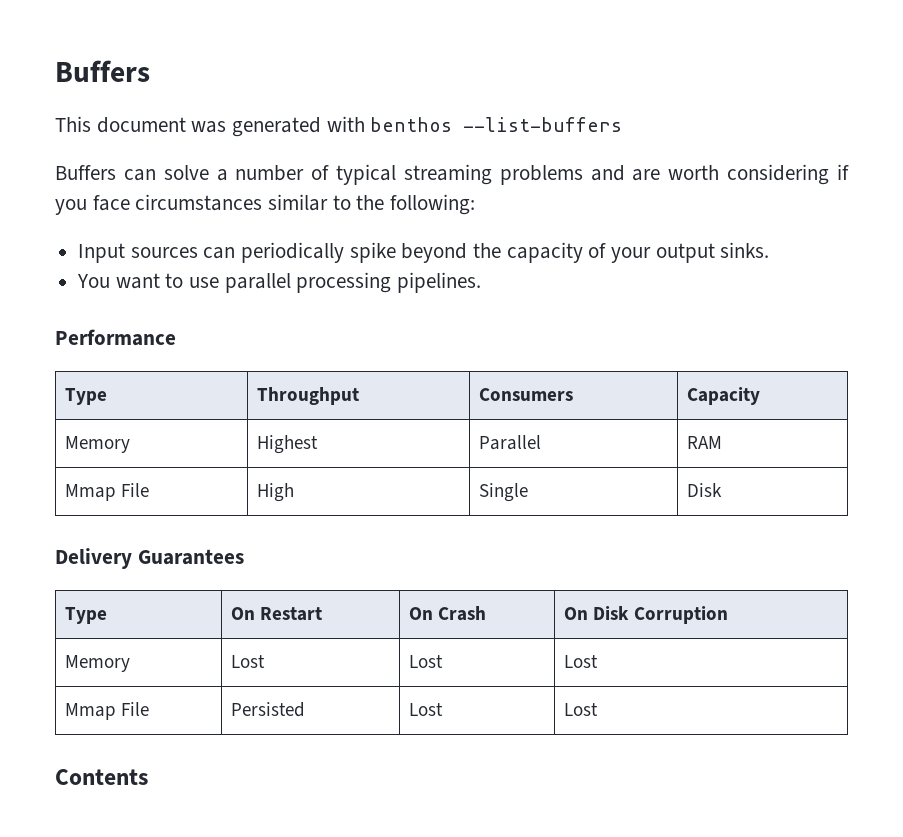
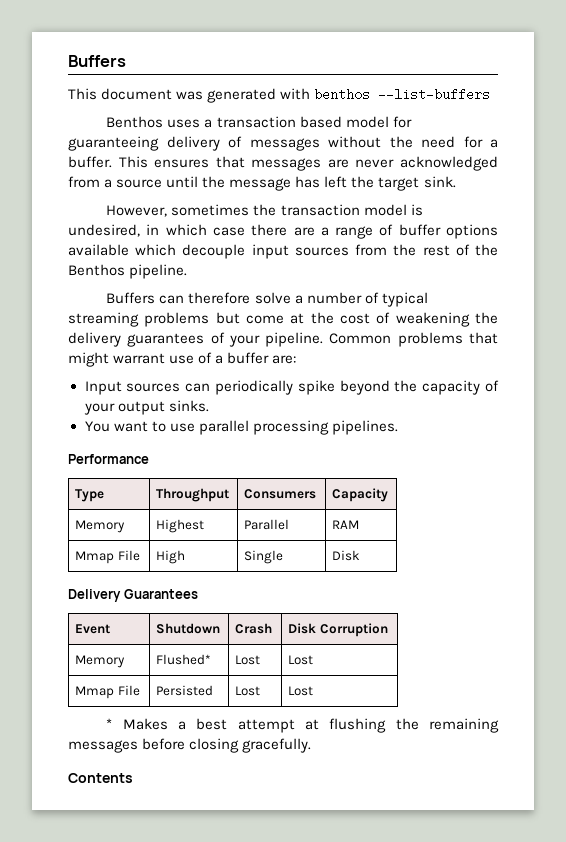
(623, 124) none -> [106,116,412,128] [68,136,498,151] [68,156,498,171] [68,176,456,191] [106,204,423,217] [68,224,499,239] [68,244,499,259] [68,264,188,279] // Benthos uses a transaction based model for guaranteeing delivery of messages without the need for a buffer. This ensures that messages are never acknowledged from a source until the message has left the target sink. // However, sometimes the transaction model is undesired, in which case there are a range of buffer options available which decouple input sources from the rest of the Benthos pipeline.
(156, 175) none -> [188,292,251,304] therefore
[590,164,849,185] [55,194,476,215] and are worth considering if you face circumstances similar to the following: -> [215,312,498,327] [68,332,498,347] [68,352,297,367] but come at the cost of weakening the delivery guarantees of your pipeline. Common problems that might warrant use of a buffer are:
[65,607,108,624] [231,607,323,621] [409,607,434,620] Type | On Restart | On -> [75,624,111,634] [156,623,221,634] Event | Shutdown |
[564,607,589,620] On -> (273, 628) none
[231,655,266,668] Lost -> [156,654,212,665] Flushed*
(599, 709) none -> [106,718,499,733] [68,738,312,753] // * Makes a best attempt at flushing the remaining messages before closing gracefully.

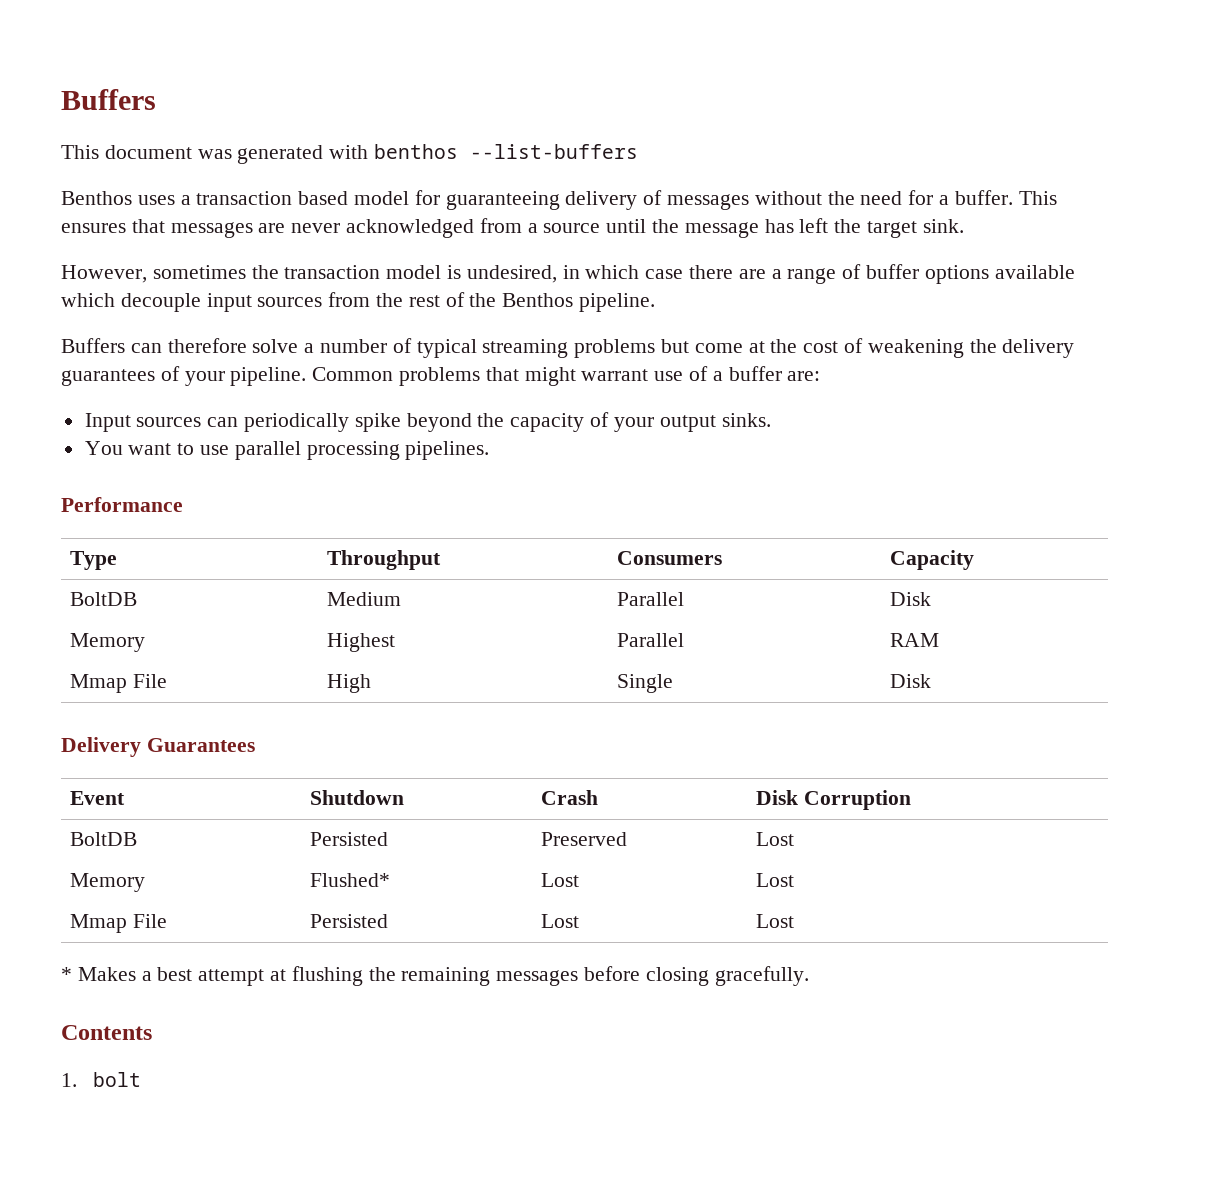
(389, 495) none -> [69,592,137,606] [326,592,401,606] [616,592,684,606] [889,592,931,606] // BoltDB | Medium | Parallel | Disk
(388, 630) none -> [69,832,137,846] [309,832,388,846] [540,832,627,846] [755,832,794,846] // BoltDB | Persisted | Preserved | Lost
(133, 778) none -> [61,1072,141,1087] // 1. bolt

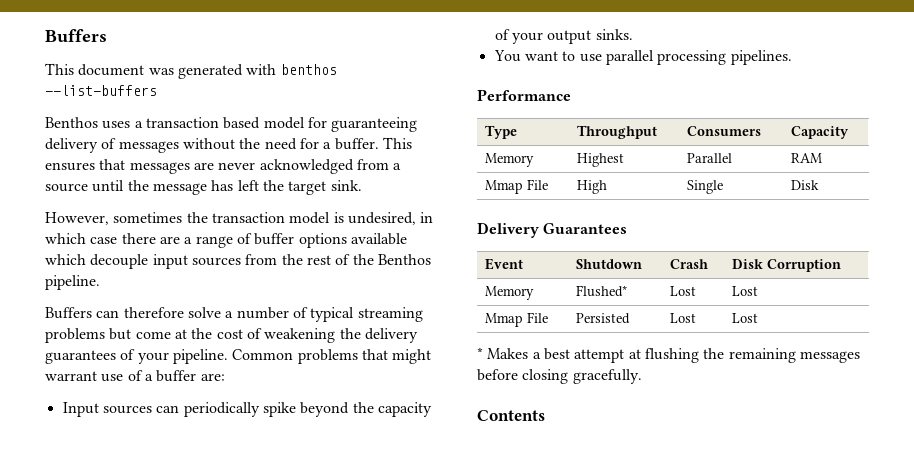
[69,592,137,606] [326,592,401,606] [616,592,684,606] [889,592,931,606] // BoltDB | Medium | Parallel | Disk -> (849, 132) none
[69,832,137,846] [309,832,388,846] [540,832,627,846] [755,832,794,846] // BoltDB | Persisted | Preserved | Lost -> (841, 265) none
[61,1072,141,1087] // 1. bolt -> (545, 415) none

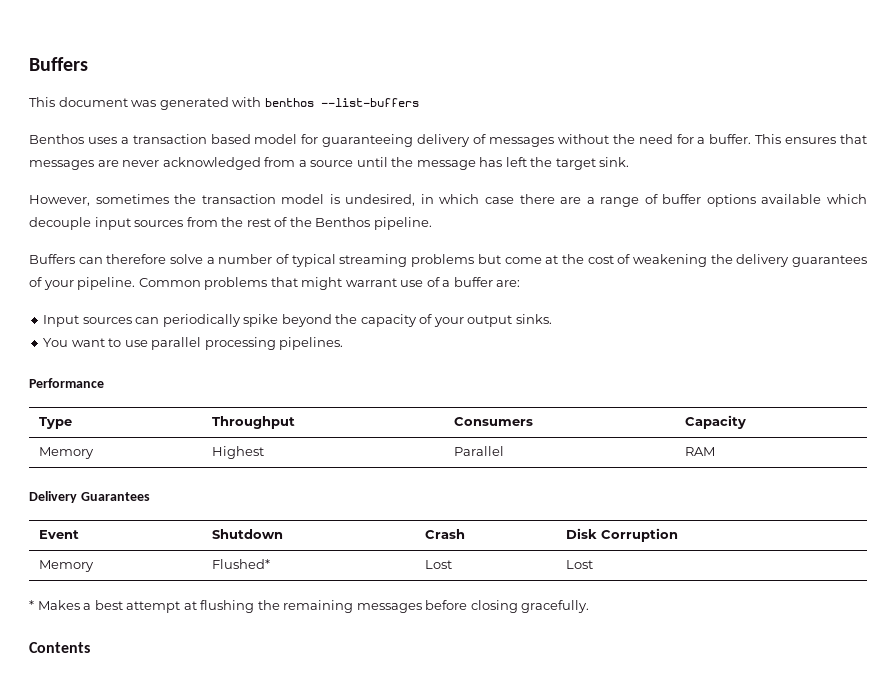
[484,179,548,194] [576,180,607,194] [686,180,723,194] [790,180,819,190] // Mmap File | High | Single | Disk -> (715, 451) none
[484,312,548,327] [575,313,630,324] [669,313,696,323] [731,313,758,323] // Mmap File | Persisted | Lost | Lost -> (593, 564) none

